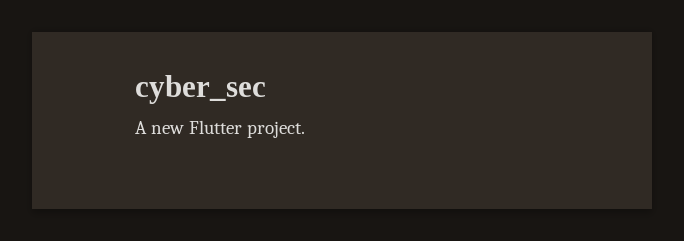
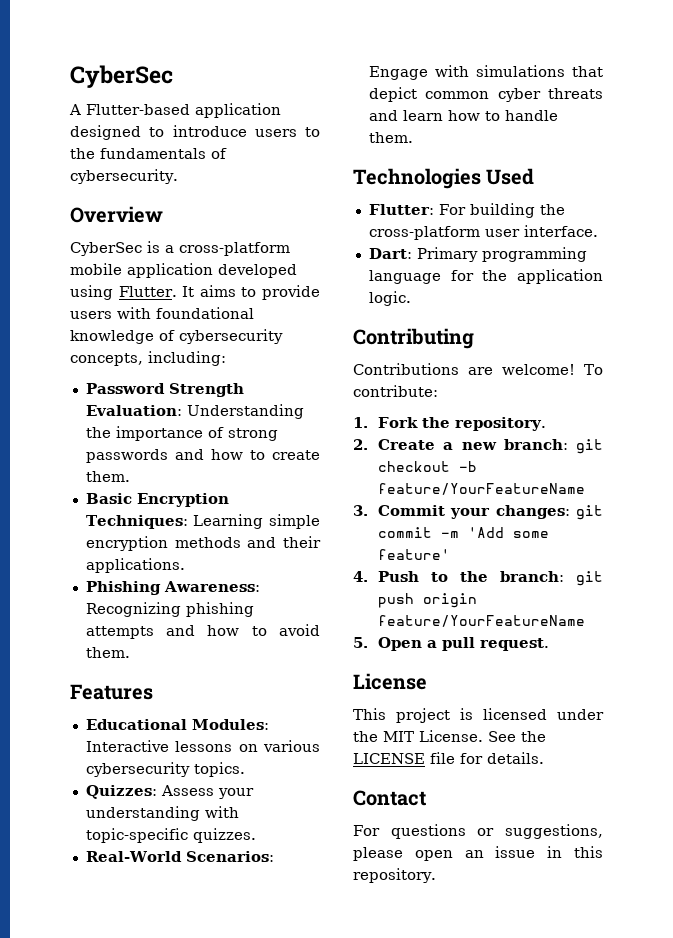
[135,75,266,104] cyber_sec -> [70,65,173,88] CyberSec
[151,120,306,138] new Flutter project. -> [86,103,281,118] [70,125,320,140] [70,148,227,159] [70,169,178,184] [70,206,163,223] [70,241,290,256] [70,263,297,278] [70,285,320,300] [70,307,254,319] [70,329,283,344] [70,351,226,366] [85,383,244,397] [85,404,304,419] [85,426,278,441] [85,449,320,463] [85,471,130,482] [85,493,229,507] [85,514,320,529] [85,536,321,551] [85,558,185,573] [85,581,260,595] [85,602,254,617] [85,624,320,639] [85,647,130,658] [70,684,153,700] [85,719,269,730] [85,740,320,752] [85,762,245,777] [85,785,254,799] [85,806,239,821] [85,828,256,843] [85,851,274,862] [368,65,603,80] [368,87,603,102] [368,110,558,121] [368,132,413,143] [353,168,535,189] [368,203,565,218] [368,225,598,240] [368,247,587,262] [368,269,603,284] [368,291,411,306] [353,328,474,349] [353,363,604,375] [353,385,438,397] [353,417,547,431] [353,439,603,454] [378,461,478,472] [378,483,586,495] [353,505,603,520] [378,527,550,538] [378,549,451,560] [353,571,603,586] [378,593,478,608] [378,615,586,627] [353,637,550,651] [353,673,427,690] [353,708,604,723] [353,730,546,742] [353,752,544,764] [353,790,426,806] [353,824,603,839] [353,846,603,861] [353,868,436,883] Flutter-based application designed to introduce users to the fundamentals of cybersecurity. // Overview // CyberSec is a cross-platform mobile application developed using Flutter. It aims to provide users with foundational knowledge of cybersecurity concepts, including: // Password Strength Evaluation: Understanding the importance of strong passwords and how to create them. // Basic Encryption Techniques: Learning simple encryption methods and their applications. // Phishing Awareness: Recognizing phishing attempts and how to avoid them. // Features // Educational Modules: Interactive lessons on various cybersecurity topics. // Quizzes: Assess your understanding with topic-specific quizzes. // Real-World Scenarios: Engage with simulations that depict common cyber threats and learn how to handle them. // Technologies Used // Flutter: For building the cross-platform user interface. // Dart: Primary programming language for the application logic. // Contributing // Contributions are welcome! To contribute: // 1. Fork the repository. // 2. Create a new branch: git checkout -b feature/YourFeatureName // 3. Commit your changes: git commit -m 'Add some feature' // 4. Push to the branch: git push origin feature/YourFeatureName // 5. Open a pull request. // License // This project is licensed under the MIT License. See the LICENSE file for details. // Contact // For questions or suggestions, please open an issue in this repository.

